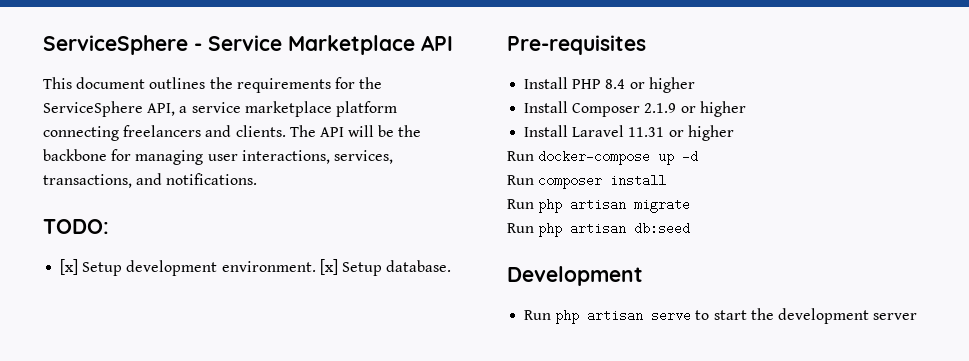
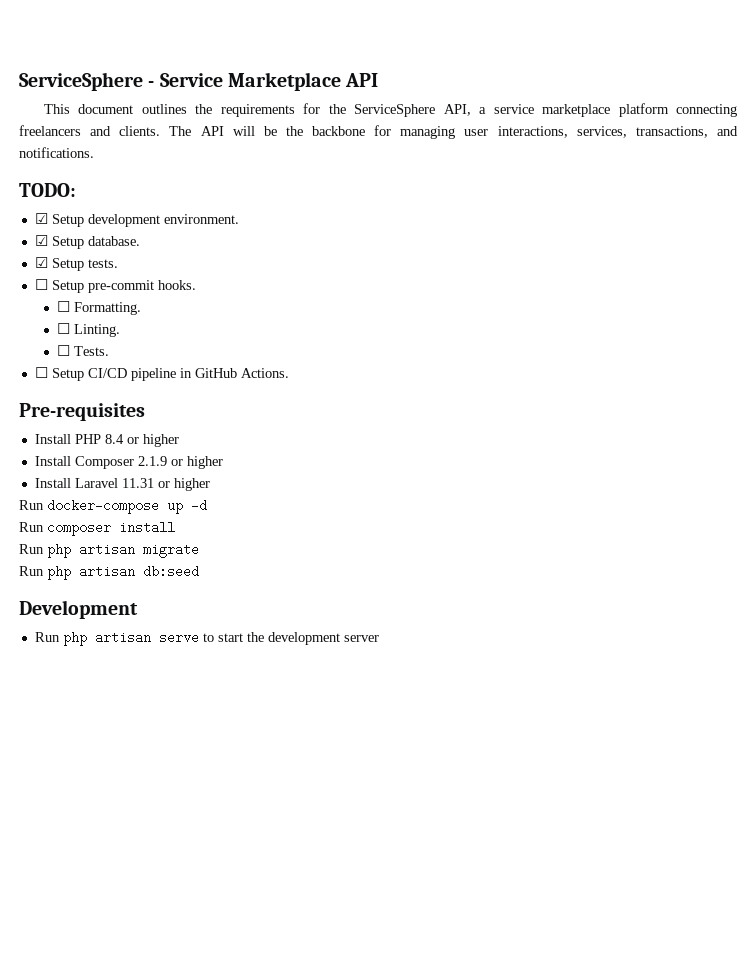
[60,259,79,275] [x] -> [34,213,48,224] ☑
[319,259,338,275] [x] -> [34,235,48,246] // ☑
(452, 266) none -> [34,257,118,271] [34,279,196,293] [56,301,141,315] [56,323,120,337] [56,345,109,356] [34,367,289,381] // ☑ Setup tests. // ☐ Setup pre-commit hooks. // ☐ Formatting. // ☐ Linting. // ☐ Tests. // ☐ Setup CI/CD pipeline in GitHub Actions.

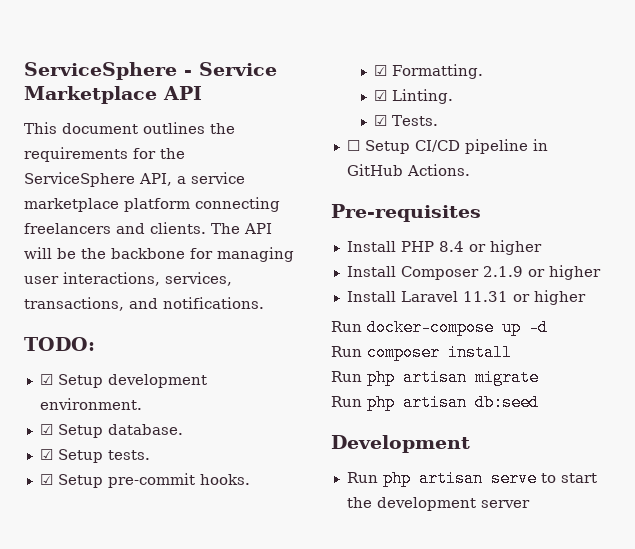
[34,279,48,290] ☐ -> [39,474,53,485] ☑
[56,301,70,312] ☐ -> [374,65,388,76] ☑
[56,323,70,334] ☐ -> [374,90,388,101] ☑
[56,345,70,356] ☐ -> [374,115,388,126] ☑

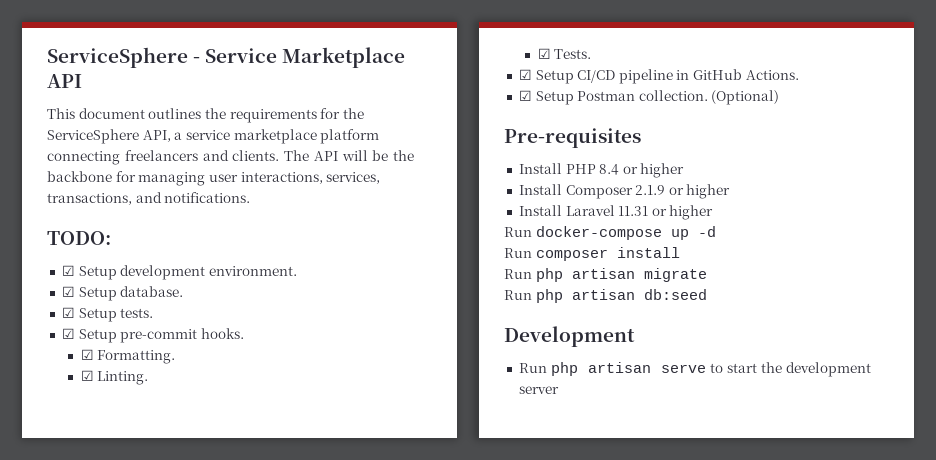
[346,140,360,151] ☐ -> [518,69,532,80] ☑
(470, 170) none -> [518,90,780,105] // ☑ Setup Postman collection. (Optional)

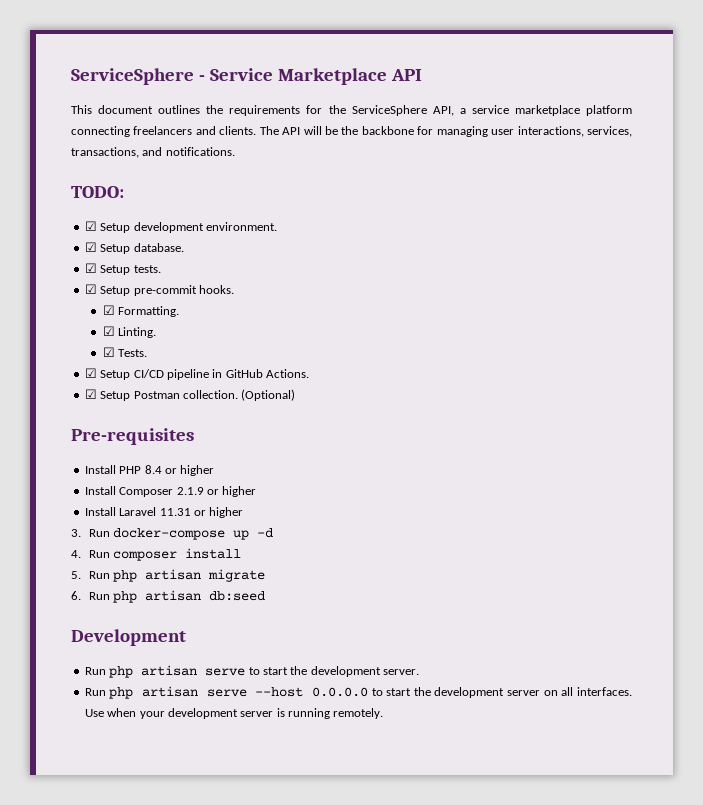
(714, 212) none -> [71,529,81,537] 3.
(716, 231) none -> [71,550,81,558] 4.
(680, 252) none -> [71,571,81,579] 5.
(707, 275) none -> [71,591,81,600] 6.
[518,386,559,394] server -> [383,669,419,675] [84,686,632,699] [84,708,384,719] server. // Run php artisan serve --host 0.0.0.0 to start the development server on all interfaces. Use when your development server is running remotely.

